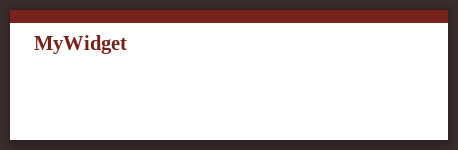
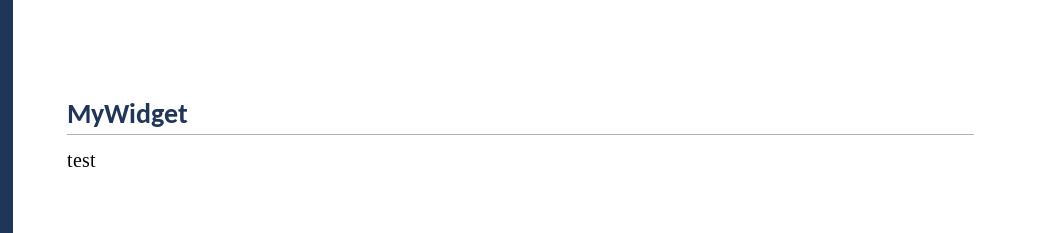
(127, 44) none -> [67,155,96,167] // test

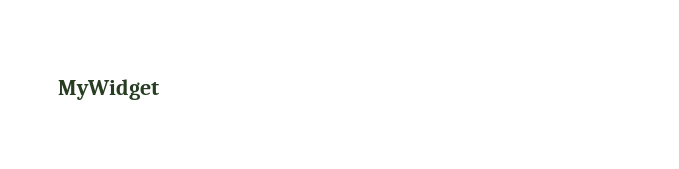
[67,155,96,167] // test -> (159, 89) none

